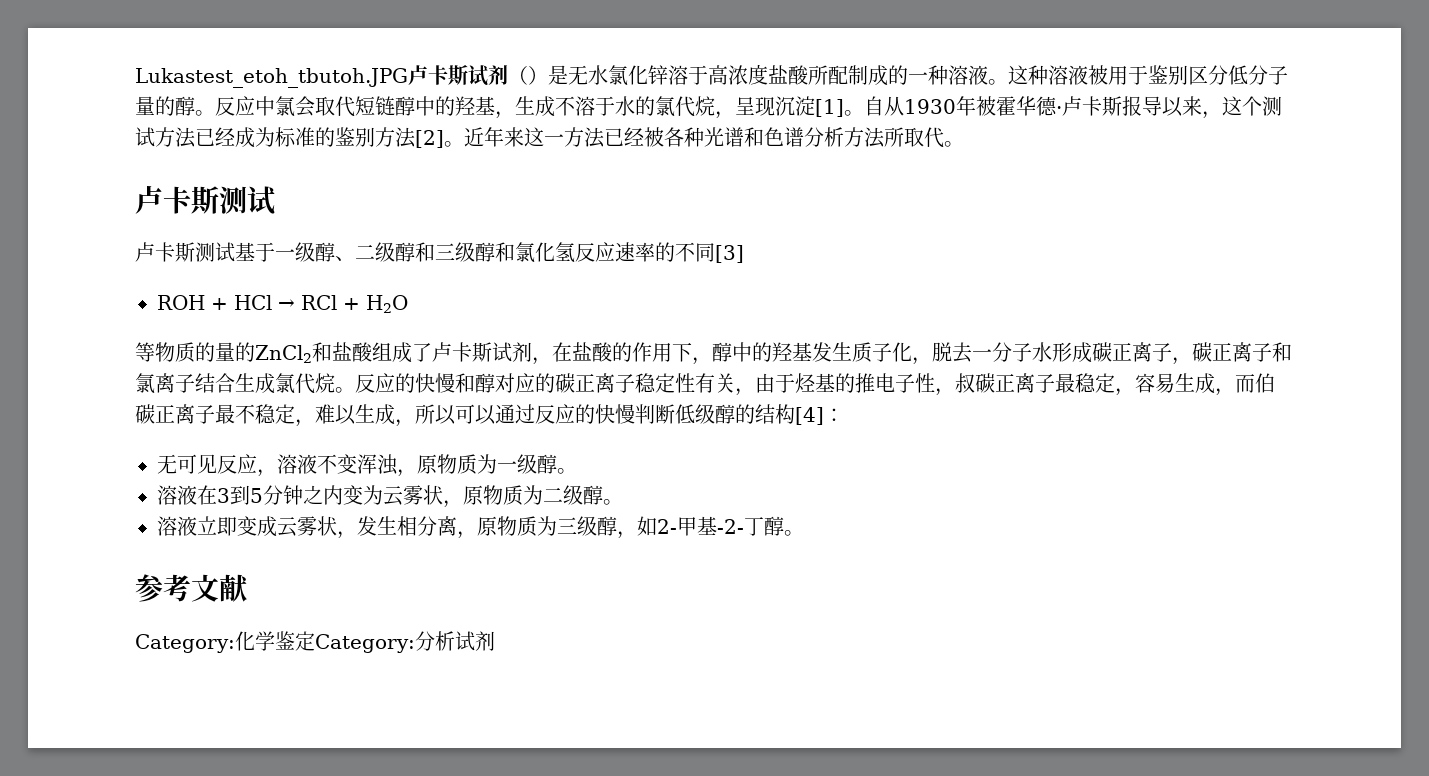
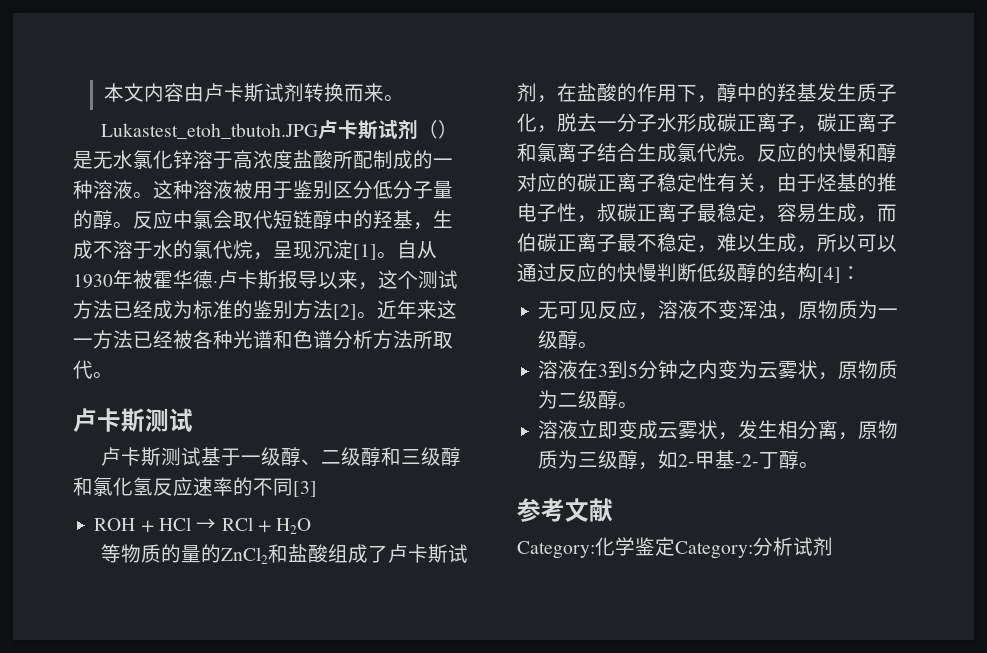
(135, 78) none -> [104,83,405,102] 本文内容由卢卡斯试剂转换而来。 //

